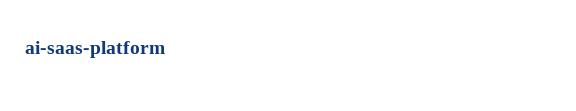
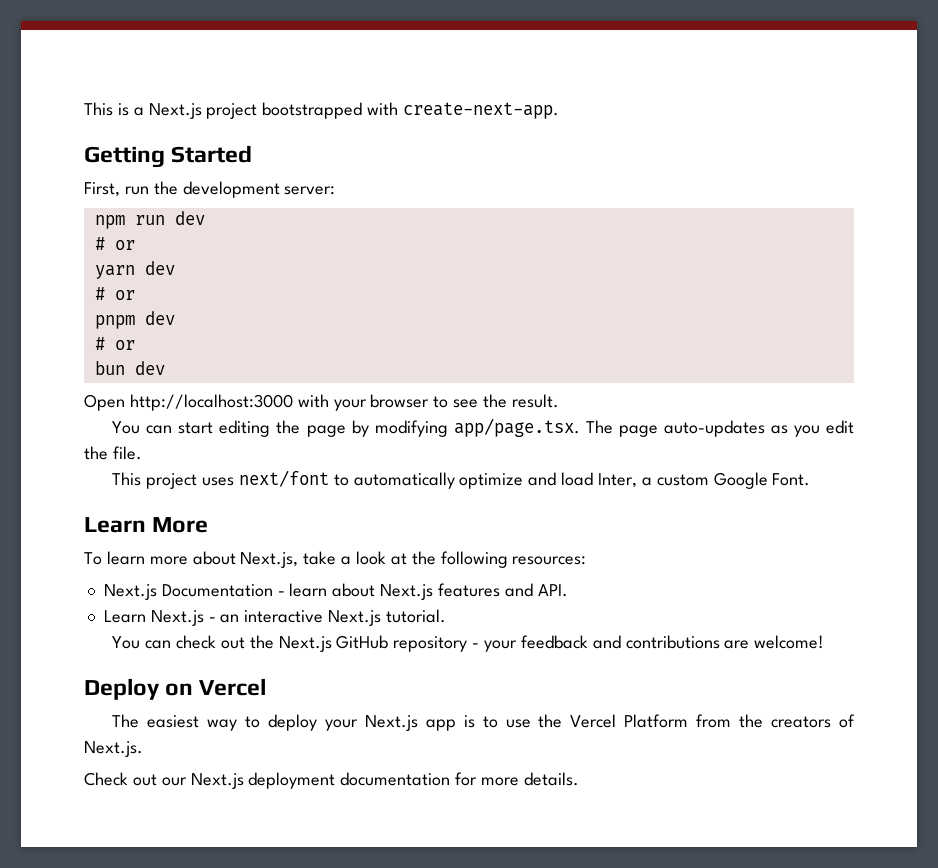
[25,41,165,58] ai-saas-platform -> [84,102,560,119] [84,145,253,168] [84,181,336,198] [94,211,205,229] [94,237,135,250] [94,261,175,279] [94,287,135,300] [94,311,175,329] [94,337,135,350] [94,361,165,375] [84,394,559,411] [112,418,855,437] [84,446,142,460] [112,470,811,489] [84,517,209,533] [84,551,587,568] [103,583,568,600] [103,609,446,626] [112,635,825,652] [84,678,267,700] [112,714,856,731] [84,741,143,757] [84,772,579,789] This is a Next.js project bootstrapped with create-next-app. // Getting Started // First, run the development server: // npm run dev // # or // yarn dev // # or // pnpm dev // # or // bun dev // Open http://localhost:3000 with your browser to see the result. // You can start editing the page by modifying app/page.tsx. The page auto-updates as you edit the file. // This project uses next/font to automatically optimize and load Inter, a custom Google Font. // Learn More // To learn more about Next.js, take a look at the following resources: // Next.js Documentation - learn about Next.js features and API. // Learn Next.js - an interactive Next.js tutorial. // You can check out the Next.js GitHub repository - your feedback and contributions are welcome! // Deploy on Vercel // The easiest way to deploy your Next.js app is to use the Vercel Platform from the creators of Next.js. // Check out our Next.js deployment documentation for more details.

